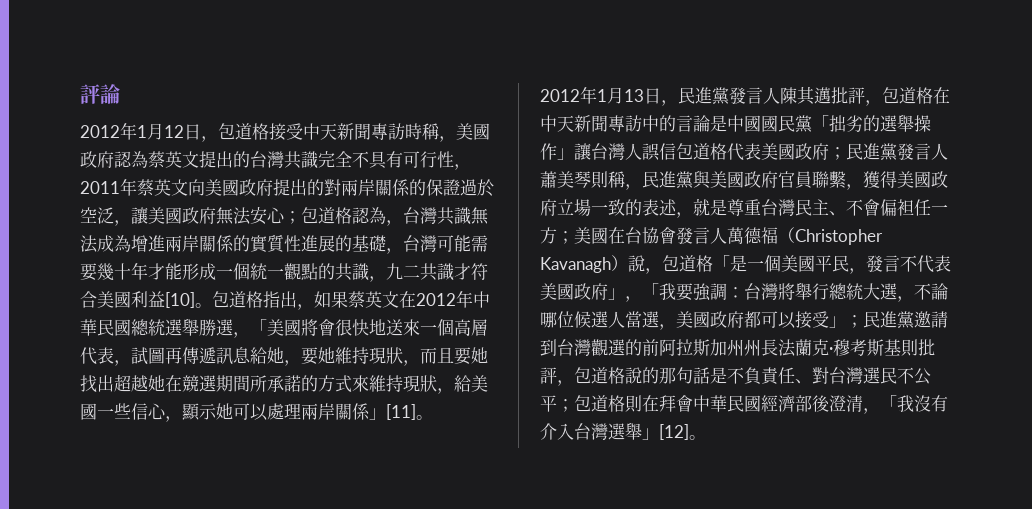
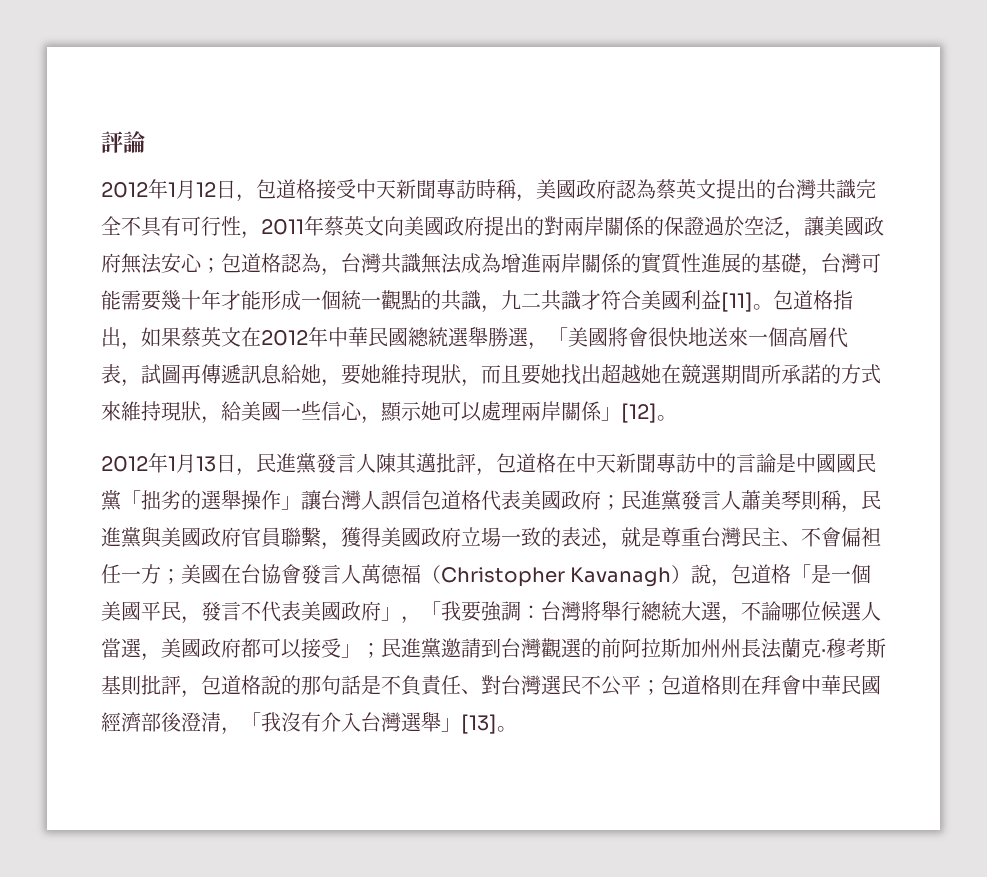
[165,292,195,308] [10] -> [721,292,753,312] [11]
[386,404,416,420] [11] -> [621,403,657,423] [12]
[659,424,689,440] [12] -> [461,714,497,734] [13]

